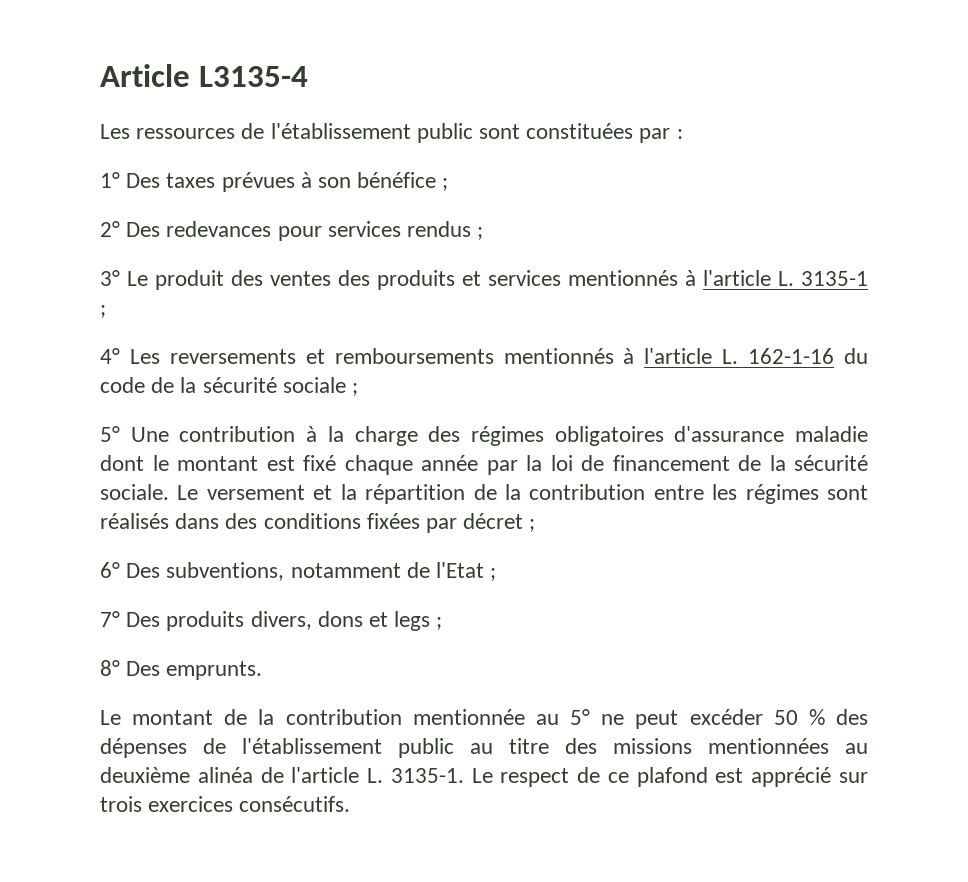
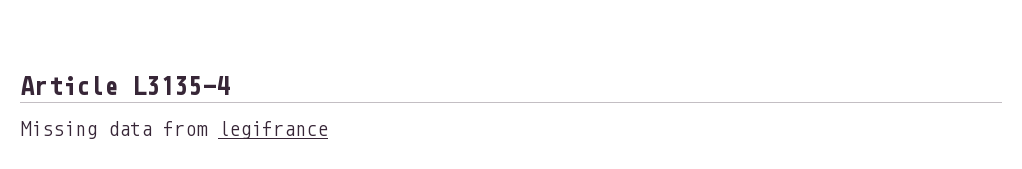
[100,123,683,143] [100,172,449,192] [100,221,484,241] [100,270,868,290] [100,305,106,318] [100,348,868,364] [100,377,359,396] [100,426,868,446] [100,455,868,475] [100,484,868,504] [100,513,536,533] [100,562,497,581] [100,611,443,631] [100,660,263,680] [100,709,869,729] [100,738,868,758] [100,767,868,787] [100,796,351,812] Les ressources de l'établissement public sont constituées par : // 1° Des taxes prévues à son bénéfice ; // 2° Des redevances pour services rendus ; // 3° Le produit des ventes des produits et services mentionnés à l'article L. 3135-1 ; // 4° Les reversements et remboursements mentionnés à l'article L. 162-1-16 du code de la sécurité sociale ; // 5° Une contribution à la charge des régimes obligatoires d'assurance maladie dont le montant est fixé chaque année par la loi de financement de la sécurité sociale. Le versement et la répartition de la contribution entre les régimes sont réalisés dans des conditions fixées par décret ; // 6° Des subventions, notamment de l'Etat ; // 7° Des produits divers, dons et legs ; // 8° Des emprunts. // Le montant de la contribution mentionnée au 5° ne peut excéder 50 % des dépenses de l'établissement public au titre des missions mentionnées au deuxième alinéa de l'article L. 3135-1. Le respect de ce plafond est apprécié sur trois exercices consécutifs. -> [20,121,328,139] Missing data from legifrance

